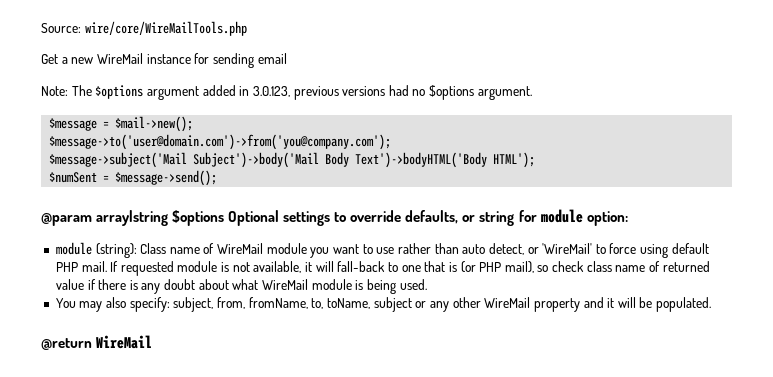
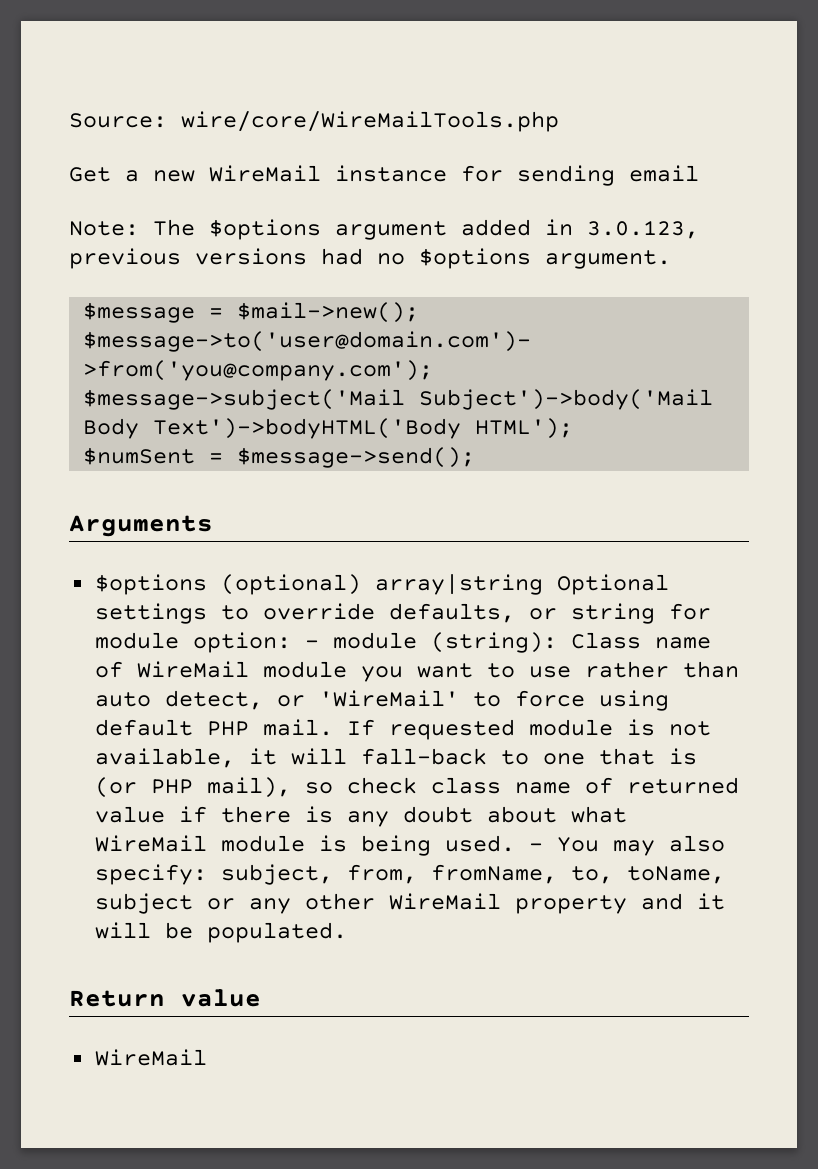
[41,210,225,226] @param array|string $options -> [69,515,213,537] [94,574,543,595] Arguments // $options (optional) array|string
(628, 218) // -> [304,640,319,648] -
(427, 284) // -> [528,843,543,851] -
[41,338,92,350] @return -> [69,989,261,1007] Return value //

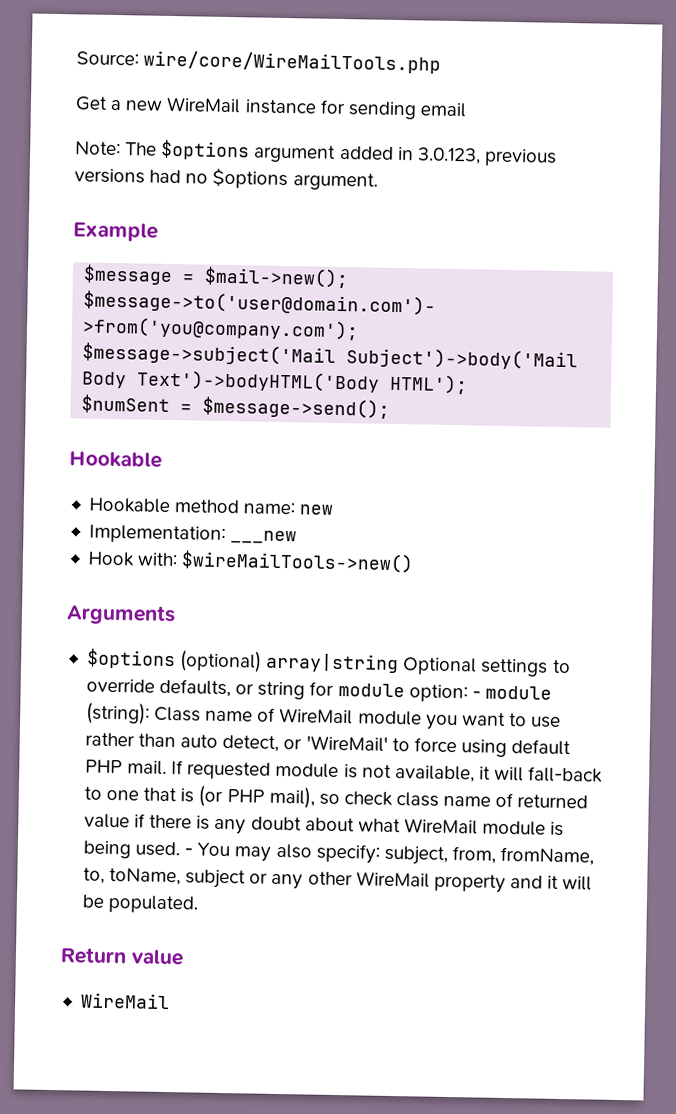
(671, 259) none -> [73,222,158,242] // Example
(476, 457) none -> [69,451,162,468] [88,497,334,515] [88,524,298,545] [87,550,415,574] // Hookable // Hookable method name: new // Implementation: ___new // Hook with: $wireMailTools->new()

